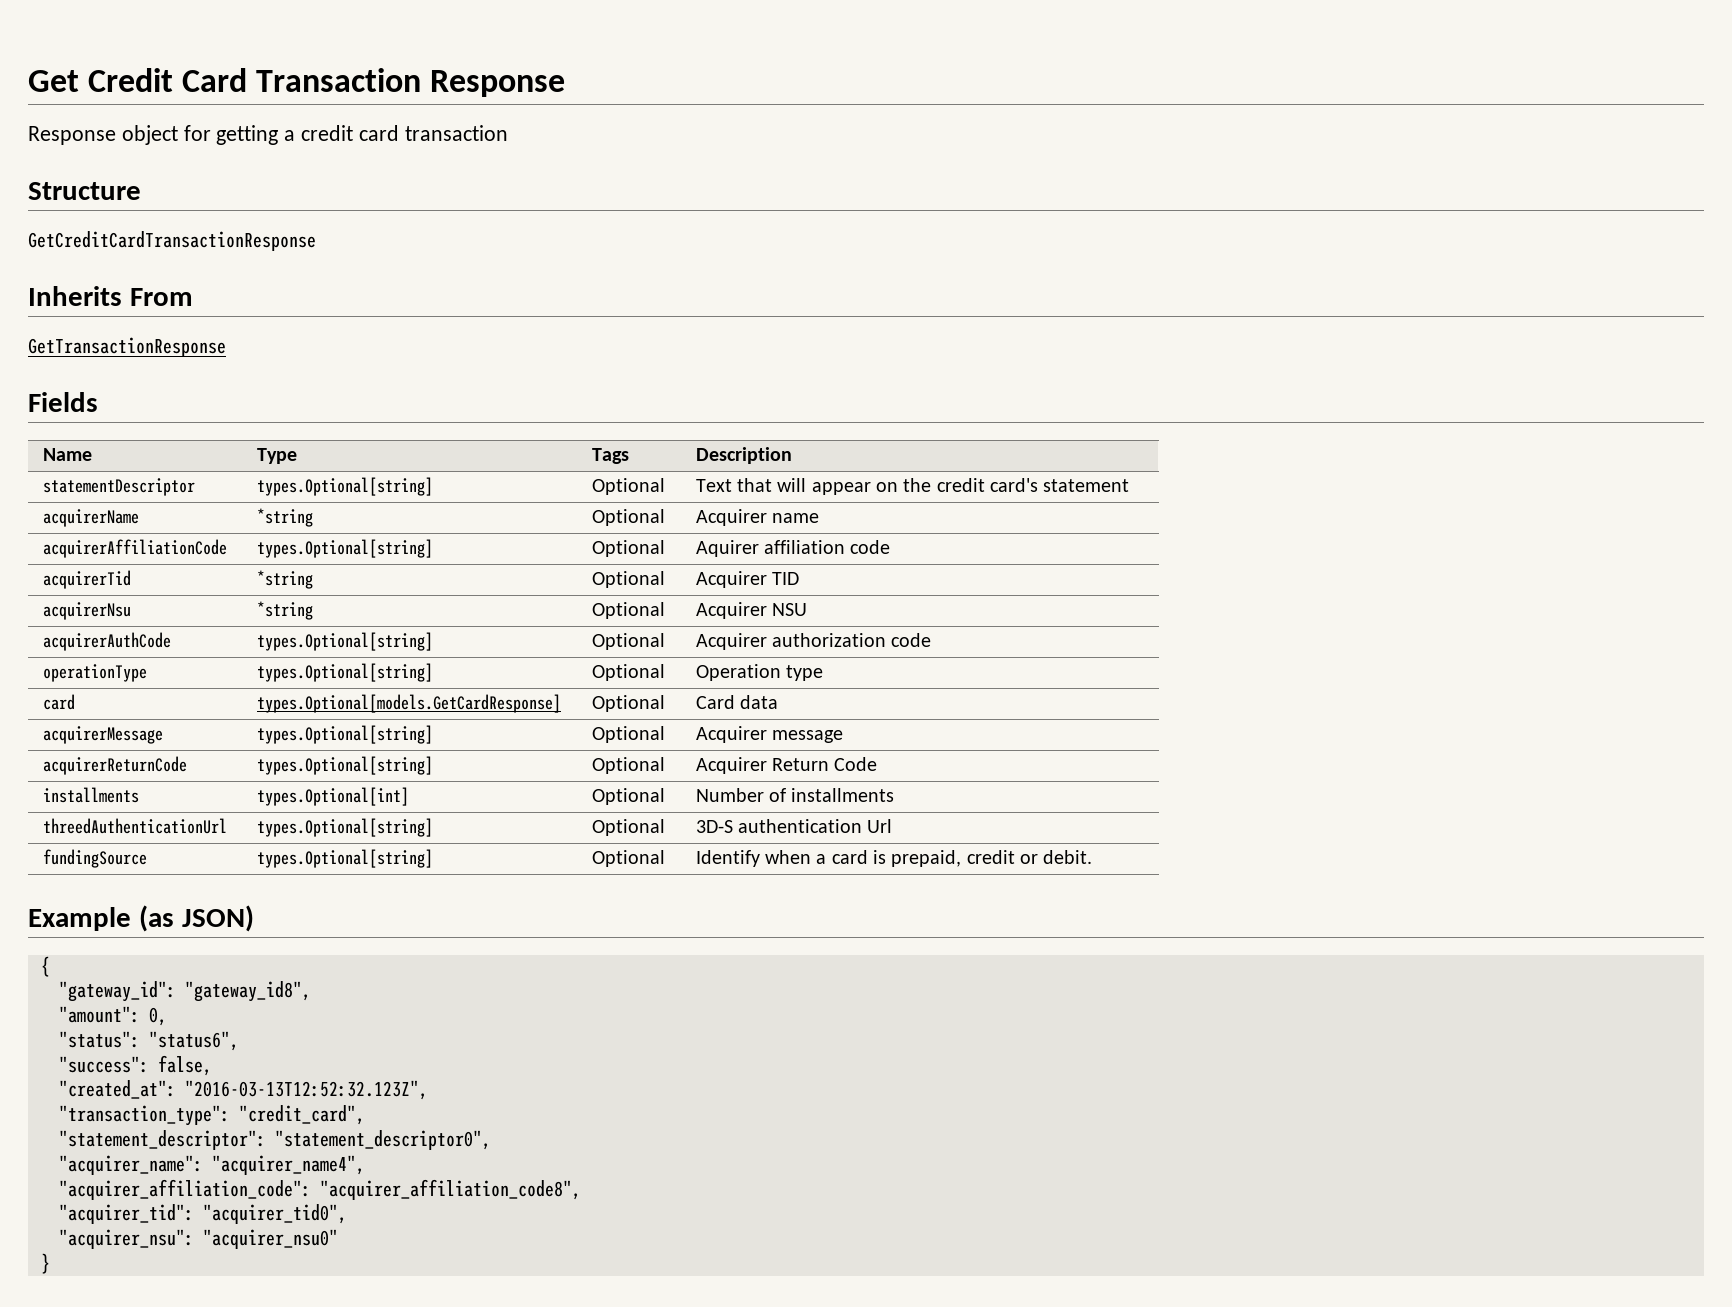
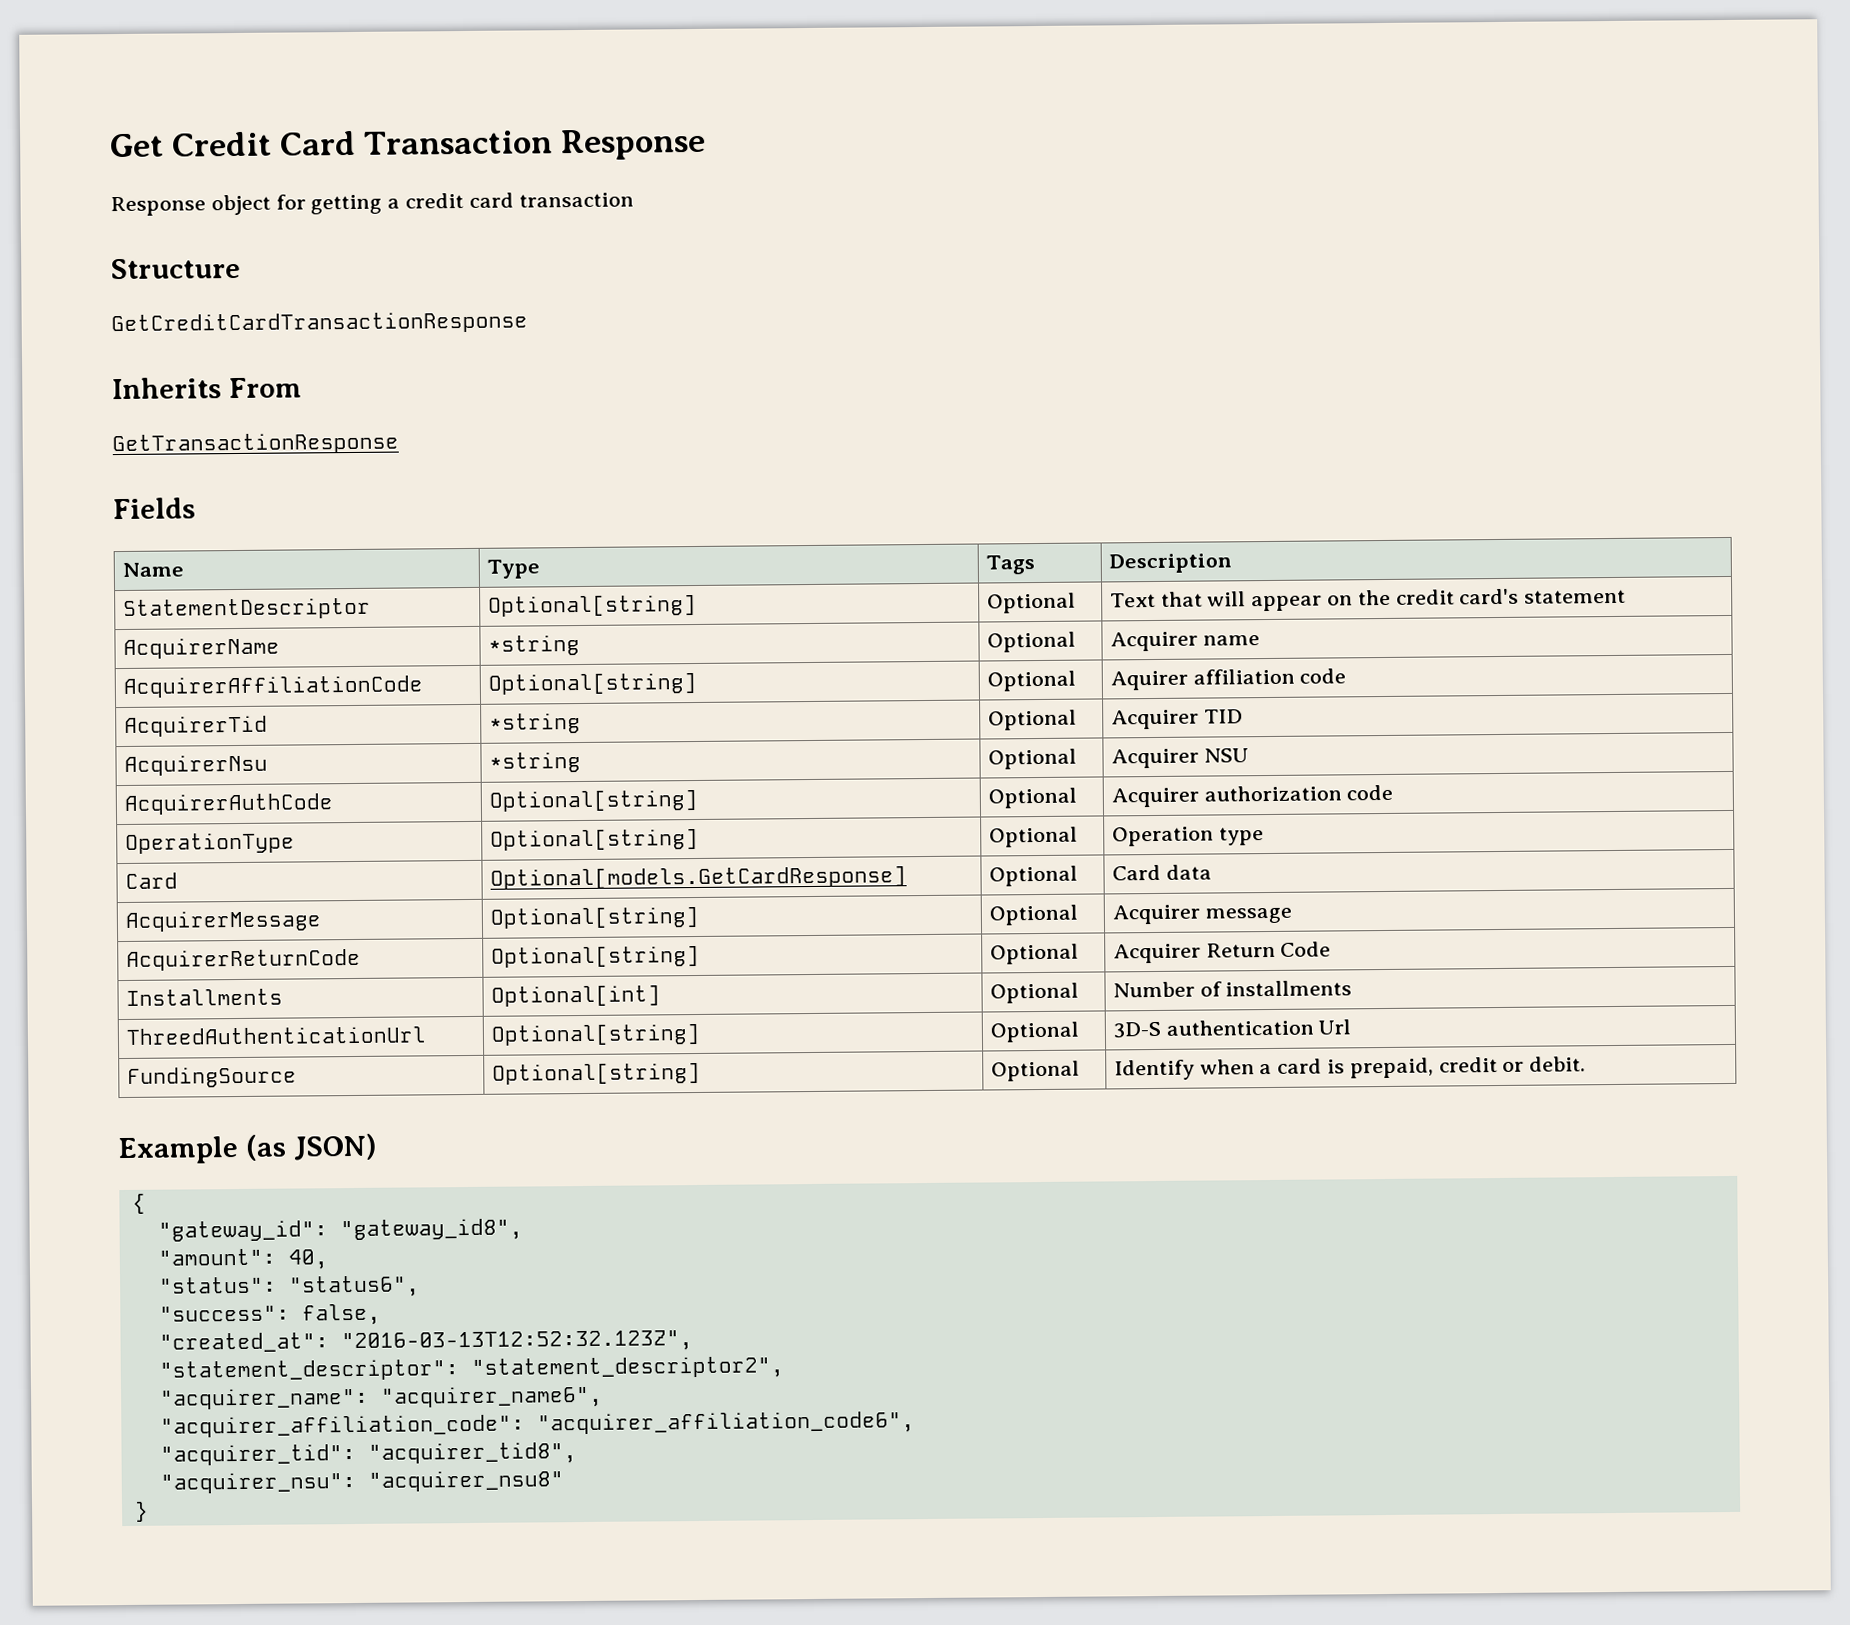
[42,478,195,496] [256,477,433,496] statementDescriptor | types.Optional[string] -> [122,597,371,620] [487,594,697,617] StatementDescriptor | Optional[string]
[42,509,139,527] acquirerName -> [122,637,280,659] AcquirerName
[42,539,227,558] [256,539,433,558] acquirerAffiliationCode | types.Optional[string] -> [122,675,423,698] [487,672,697,695] AcquirerAffiliationCode | Optional[string]
[42,570,131,589] acquirerTid -> [123,715,268,737] AcquirerTid
[42,602,131,620] acquirerNsu -> [123,754,268,776] AcquirerNsu
[42,632,171,651] [256,632,433,651] acquirerAuthCode | types.Optional[string] -> [123,793,333,815] [488,789,698,812] AcquirerAuthCode | Optional[string]
[42,664,147,682] [256,663,433,682] operationType | types.Optional[string] -> [124,832,295,854] [489,828,699,851] OperationType | Optional[string]
[42,694,75,710] [256,694,561,713] card | types.Optional[models.GetCardResponse] -> [124,872,178,889] [489,866,907,890] Card | Optional[models.GetCardResponse]
[42,726,163,744] [256,725,433,744] acquirerMessage | types.Optional[string] -> [124,910,322,932] [489,906,699,929] AcquirerMessage | Optional[string]
[42,756,187,775] [256,756,433,775] acquirerReturnCode | types.Optional[string] -> [125,948,361,971] [490,945,700,968] AcquirerReturnCode | Optional[string]
[42,787,139,803] [256,787,409,806] installments | types.Optional[int] -> [125,988,283,1006] [490,985,661,1007] Installments | Optional[int]
[42,818,227,834] [256,818,433,837] threedAuthenticationUrl | types.Optional[string] -> [125,1026,426,1045] [490,1023,701,1046] ThreedAuthenticationUrl | Optional[string]
[42,849,147,868] [256,849,433,868] fundingSource | types.Optional[string] -> [126,1066,297,1088] [491,1062,701,1085] FundingSource | Optional[string]
[148,1007,167,1026] 0, -> [287,1249,328,1270] 40,
[58,1105,365,1126] // "transaction_type": "credit_card", -> (693, 1342) none
[274,1130,491,1150] "statement_descriptor0", -> [470,1356,784,1380] "statement_descriptor2",
[211,1155,365,1175] "acquirer_name4", -> [379,1385,603,1409] "acquirer_name6",
[319,1179,581,1200] "acquirer_affiliation_code8", -> [536,1411,915,1436] "acquirer_affiliation_code6",
[202,1204,347,1224] "acquirer_tid0", -> [367,1442,577,1465] "acquirer_tid8",
[202,1229,338,1249] "acquirer_nsu0" -> [367,1470,564,1492] "acquirer_nsu8"

